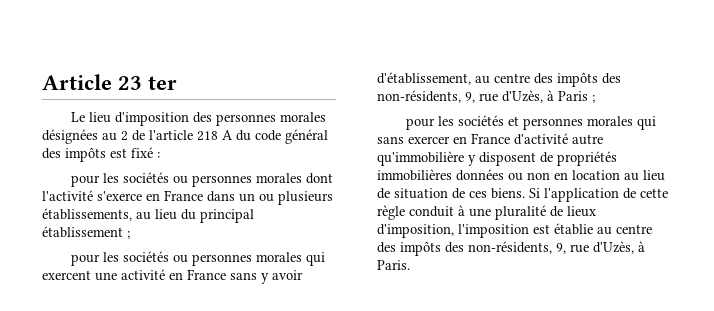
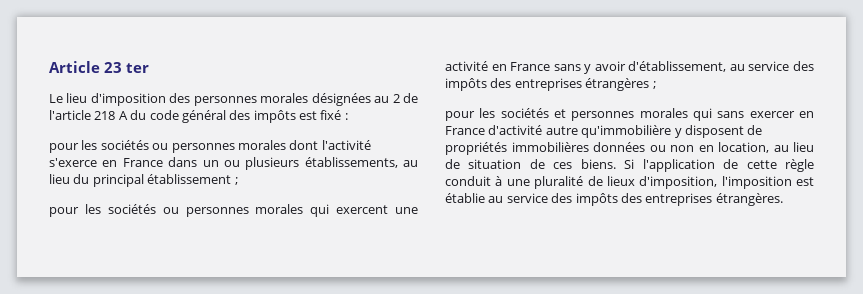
[494,72,621,87] [377,90,588,103] centre des impôts des non-résidents, 9, rue d'Uzès, à Paris -> [748,61,814,71] [445,78,650,91] service des impôts des entreprises étrangères
[572,170,620,180] location -> [718,142,769,153] location,
[616,224,652,234] [377,241,645,256] [377,260,410,270] centre des impôts des non-résidents, 9, rue d'Uzès, à Paris. -> [506,193,783,206] service des impôts des entreprises étrangères.

